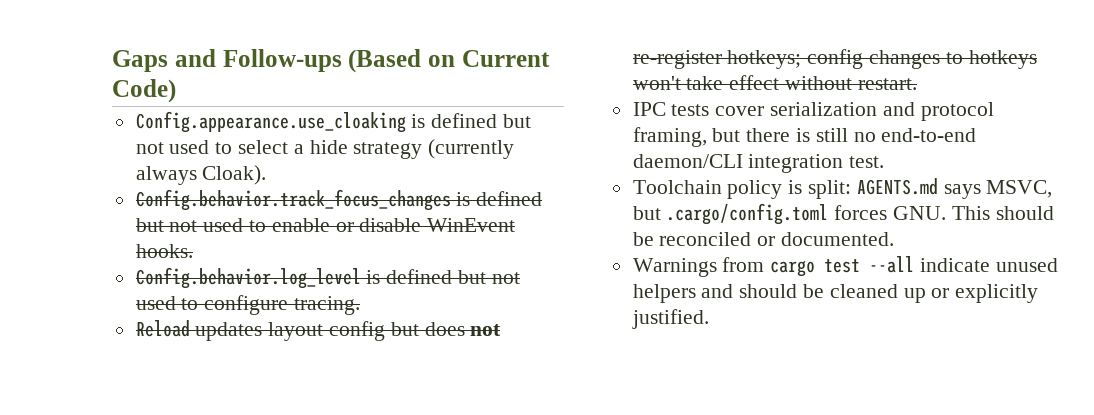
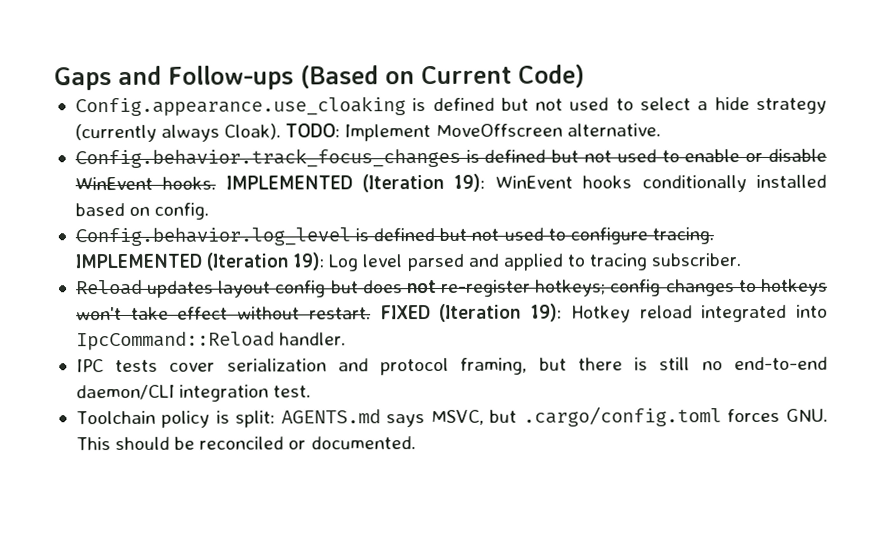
(267, 175) none -> [285,123,661,142] TODO: Implement MoveOffscreen alternative.
(193, 251) none -> [225,173,828,193] [74,202,210,220] IMPLEMENTED (Iteration 19): WinEvent hooks conditionally installed based on config.
(361, 305) none -> [74,252,742,272] IMPLEMENTED (Iteration 19): Log level parsed and applied to tracing subscriber.
(917, 84) none -> [379,303,829,323] [75,331,347,351] FIXED (Iteration 19): Hotkey reload integrated into IpcCommand::Reload handler.
[632,256,1058,277] [632,284,1039,303] [631,309,709,329] // Warnings from cargo test --all indicate unused helpers and should be cleaned up or explicitly justified. -> (416, 443) none

